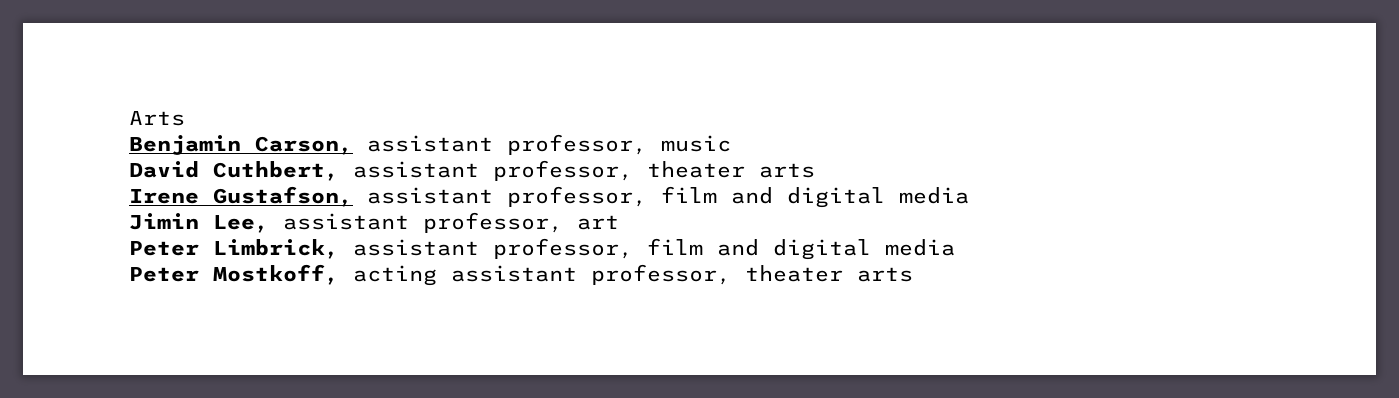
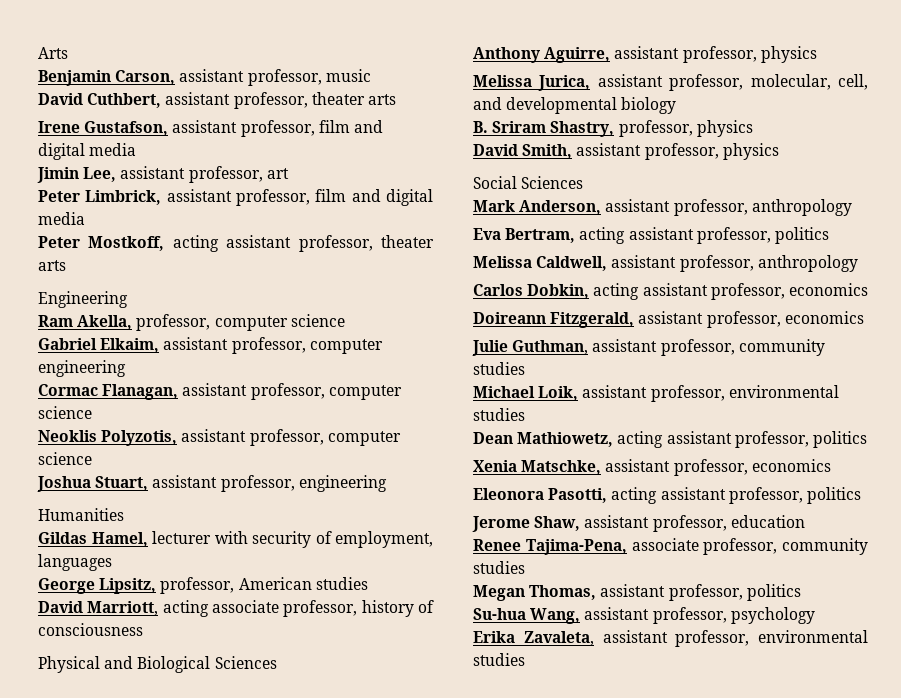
(913, 274) none -> [38,291,128,308] [38,314,345,331] [38,337,383,354] [38,360,126,377] [38,383,402,400] [38,406,92,419] [38,429,401,446] [38,452,92,465] [37,475,387,492] [38,508,124,521] [38,531,433,548] [38,554,112,571] [38,577,368,594] [38,600,434,617] [38,623,143,636] [38,656,277,673] [473,46,817,63] [473,74,868,91] [473,97,677,114] [473,120,753,137] [473,143,779,160] [473,176,584,189] [473,199,852,216] [473,227,829,244] [473,255,858,272] [473,283,868,300] [473,311,864,328] [472,339,825,356] [473,362,525,375] [473,385,839,402] [473,408,525,421] [473,431,867,448] [473,459,831,476] [473,487,861,504] [472,515,805,532] [473,538,868,555] [473,561,525,574] [473,584,801,601] [473,607,815,624] [473,630,868,647] [473,653,525,666] // Engineering // Ram Akella, professor, computer science // Gabriel Elkaim, assistant professor, computer engineering // Cormac Flanagan, assistant professor, computer science // Neoklis Polyzotis, assistant professor, computer science // Joshua Stuart, assistant professor, engineering // Humanities // Gildas Hamel, lecturer with security of employment, languages // George Lipsitz, professor, American studies // David Marriott, acting associate professor, history of consciousness // Physical and Biological Sciences // Anthony Aguirre, assistant professor, physics // Melissa Jurica, assistant professor, molecular, cell, and developmental biology // B. Sriram Shastry, professor, physics // David Smith, assistant professor, physics // Social Sciences // Mark Anderson, assistant professor, anthropology // Eva Bertram, acting assistant professor, politics // Melissa Caldwell, assistant professor, anthropology // Carlos Dobkin, acting assistant professor, economics // Doireann Fitzgerald, assistant professor, economics // Julie Guthman, assistant professor, community studies // Michael Loik, assistant professor, environmental studies // Dean Mathiowetz, acting assistant professor, politics // Xenia Matschke, assistant professor, economics // Eleonora Pasotti, acting assistant professor, politics // Jerome Shaw, assistant professor, education // Renee Tajima-Pena, associate professor, community studies // Megan Thomas, assistant professor, politics // Su-hua Wang, assistant professor, psychology // Erika Zavaleta, assistant professor, environmental studies

